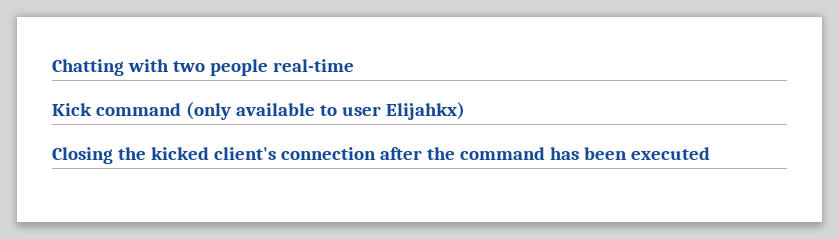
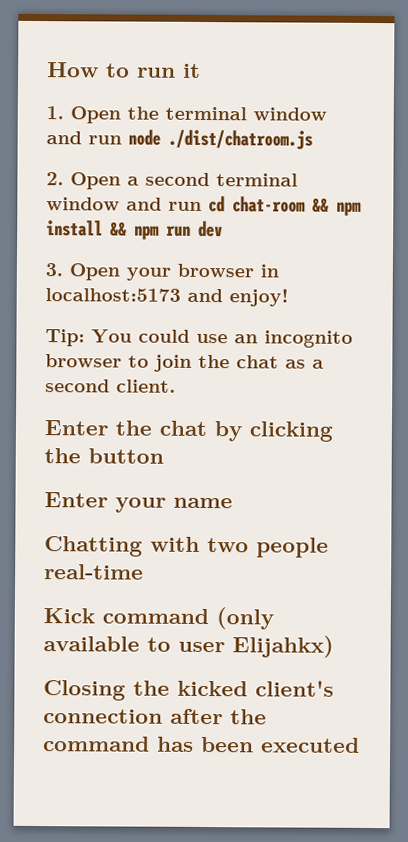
(52, 67) none -> [47,62,201,78] [46,106,327,124] [46,129,313,150] [46,172,298,190] [46,196,362,216] [46,220,223,240] [45,263,279,281] [45,288,289,307] [45,329,353,348] [45,354,324,372] [45,379,176,393] [44,420,333,442] [44,448,164,464] [44,492,233,513] How to run it // 1. Open the terminal window and run node ./dist/chatroom.js // 2. Open a second terminal window and run cd chat-room && npm install && npm run dev // 3. Open your browser in localhost:5173 and enjoy! // Tip: You could use an incognito browser to join the chat as a second client. // Enter the chat by clicking the button // Enter your name //

